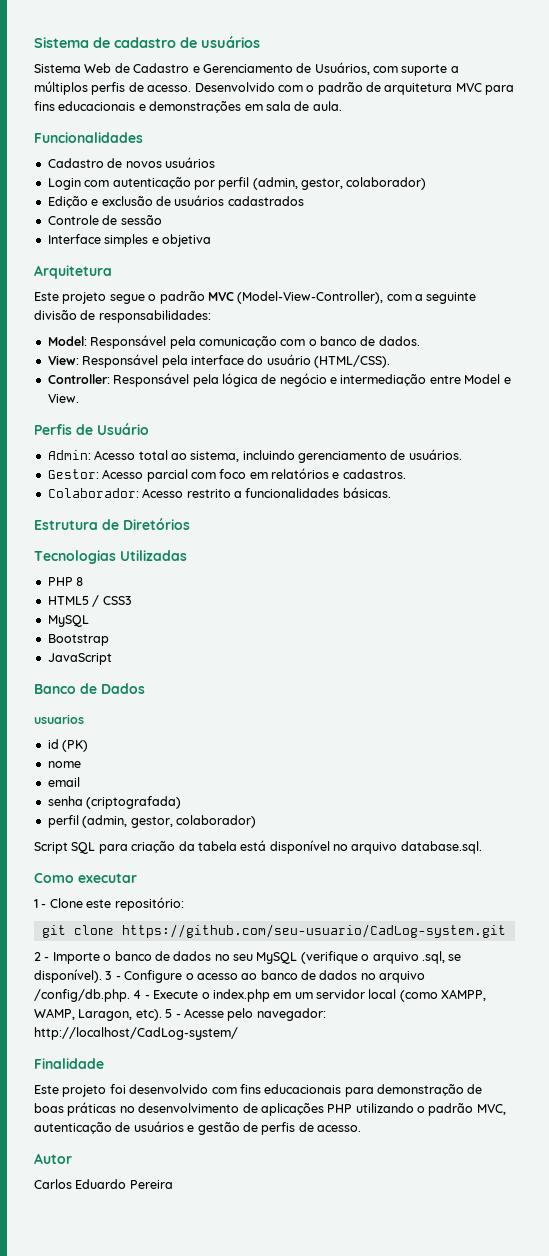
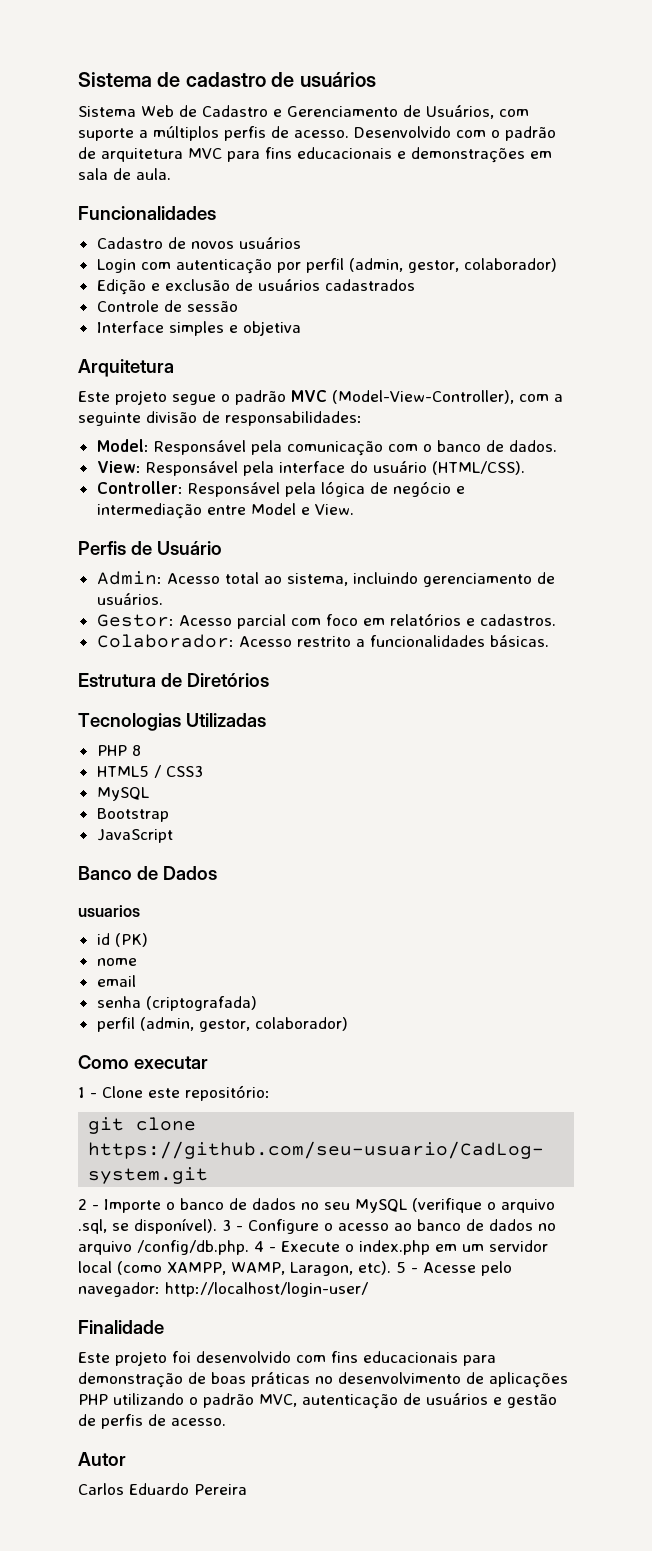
[34,840,482,854] // Script SQL para criação da tabela está disponível no arquivo database.sql. -> (348, 1024) none
[34,1027,238,1040] http://localhost/CadLog-system/ -> [165,1282,368,1297] http://localhost/login-user/

